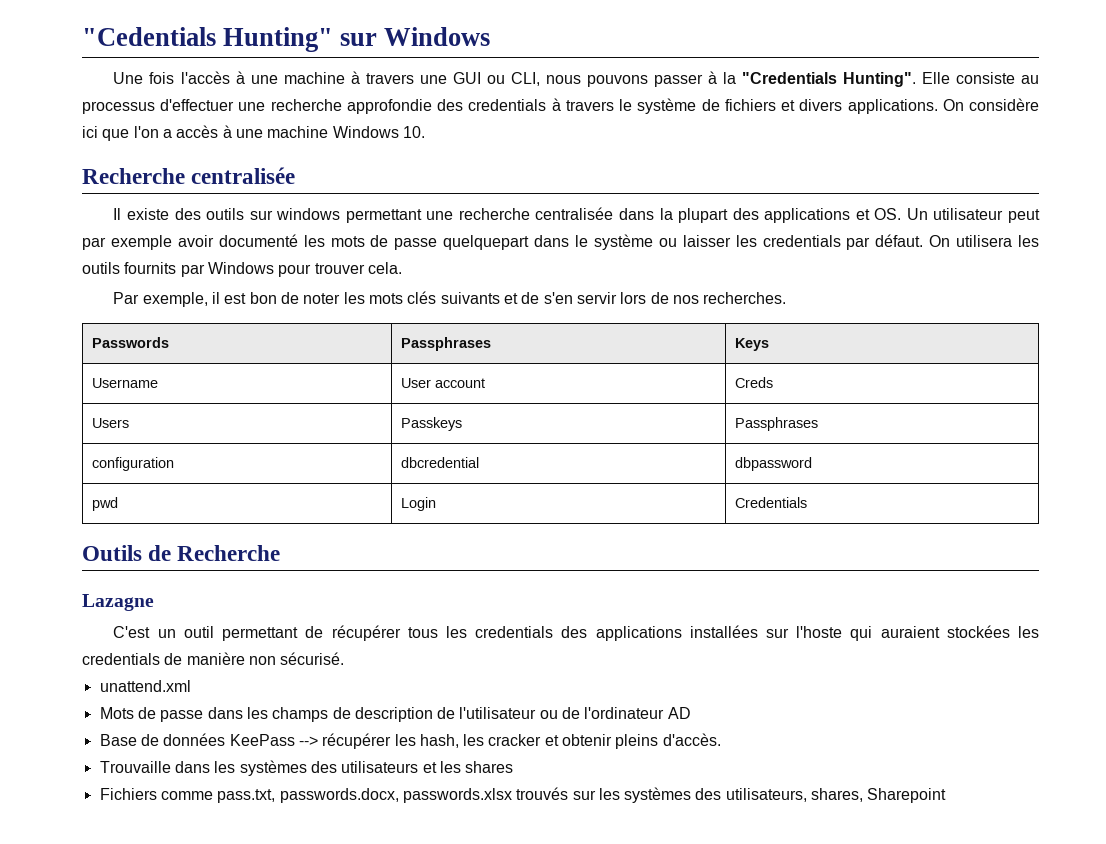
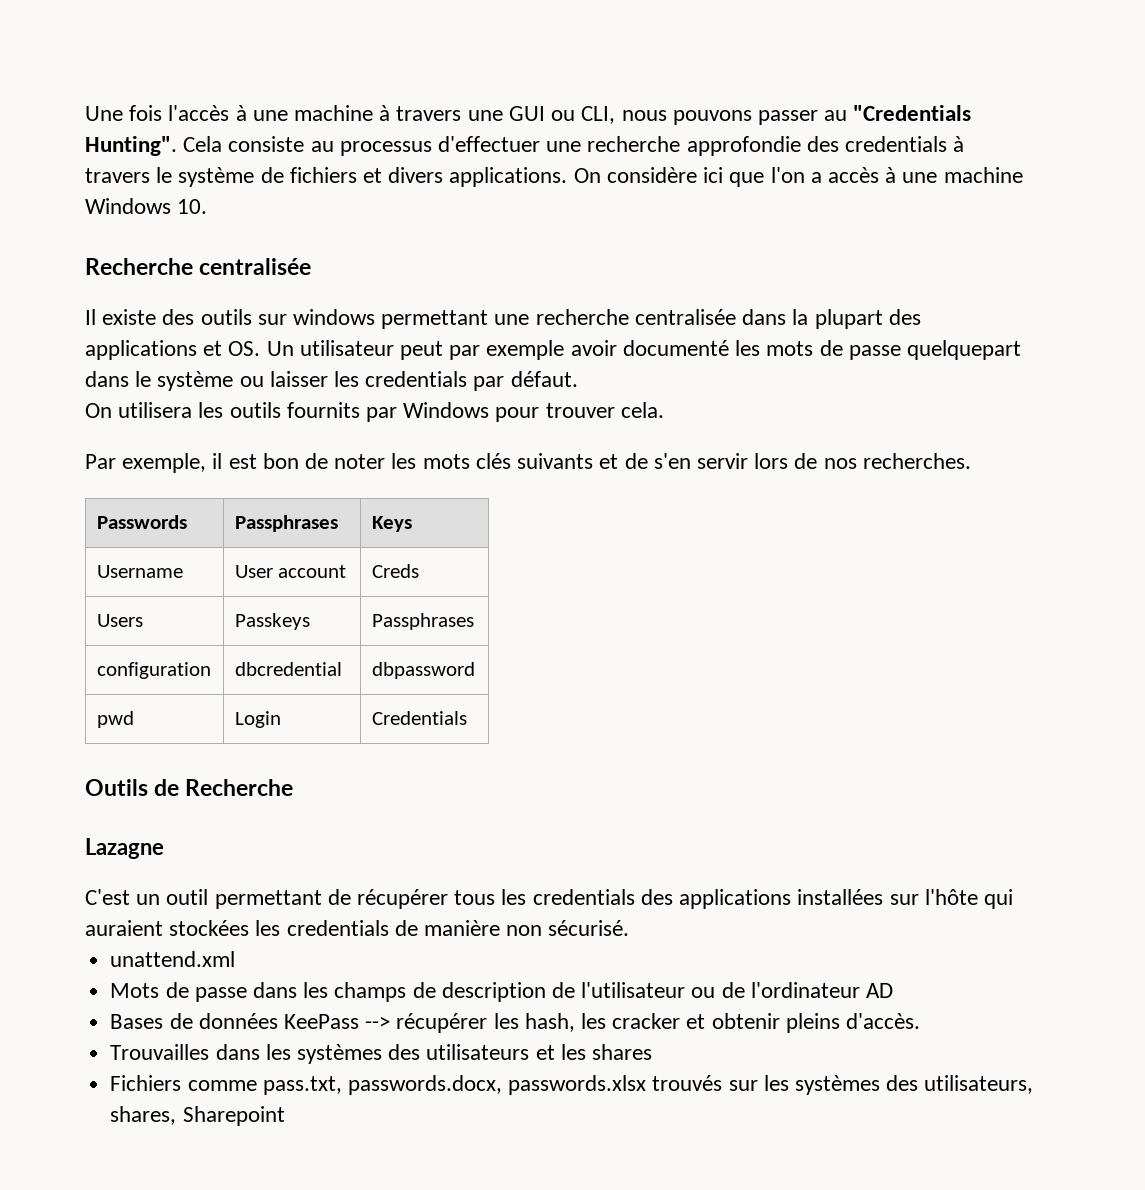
[82,27,491,52] "Cedentials Hunting" sur Windows // -> (85, 113) none
[707,71,736,84] à la -> [824,110,848,121] au
[921,72,950,84] Elle -> [183,136,223,152] Cela
(924, 240) none -> (578, 379) //
[796,626,843,638] l'hoste -> [924,889,978,905] l'hôte
[99,734,137,746] Base -> [110,1014,164,1029] Bases
[99,761,171,773] Trouvaille -> [110,1044,210,1060] Trouvailles

